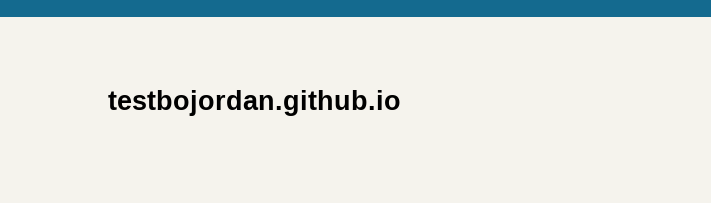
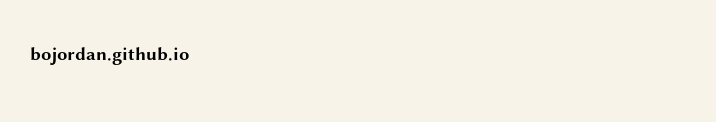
[108,90,401,116] testbojordan.github.io -> [30,47,189,65] bojordan.github.io

